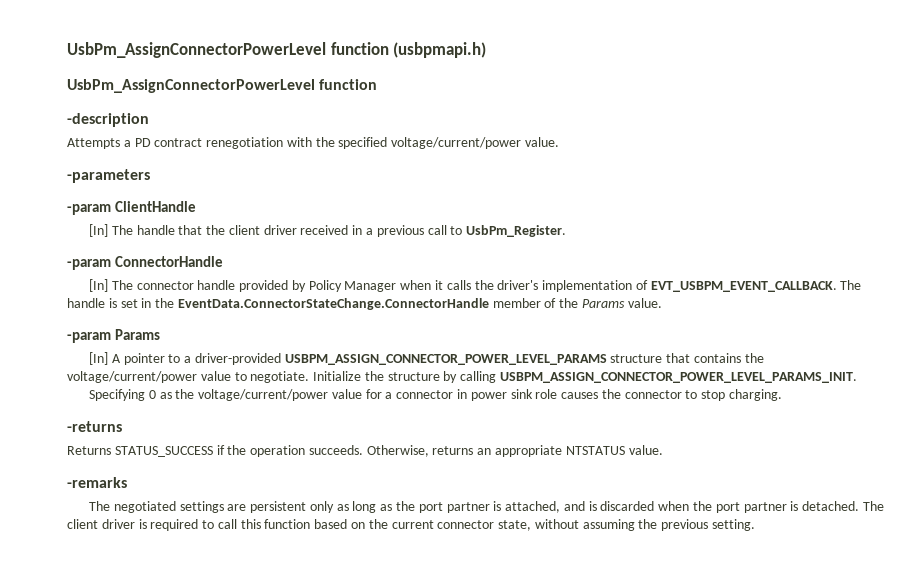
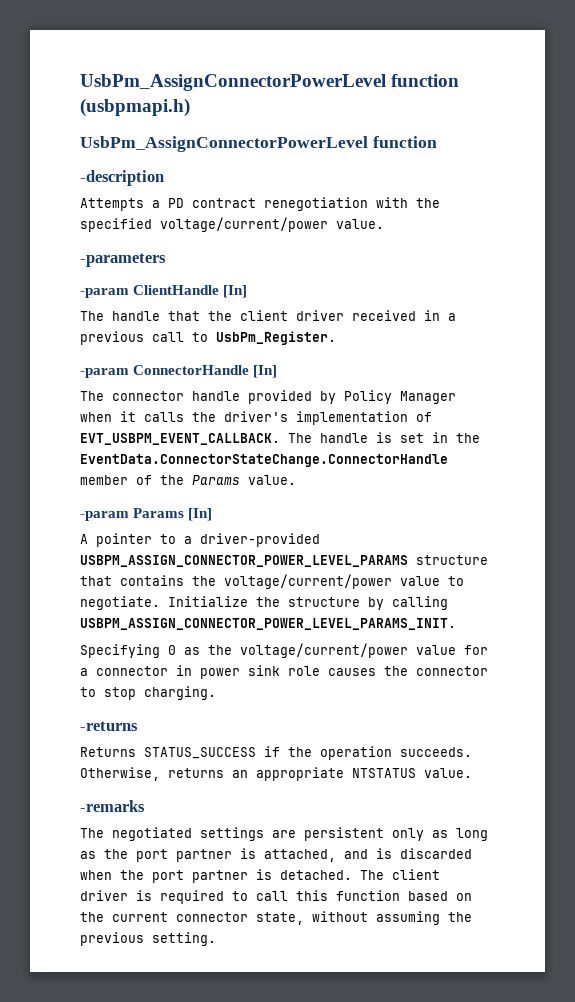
[88,224,108,237] // [In] -> [223,285,248,298] [In] //
[88,279,108,292] // [In] -> [253,365,278,378] [In] //
[88,352,108,365] // [In] -> [188,508,213,521] [In] //

